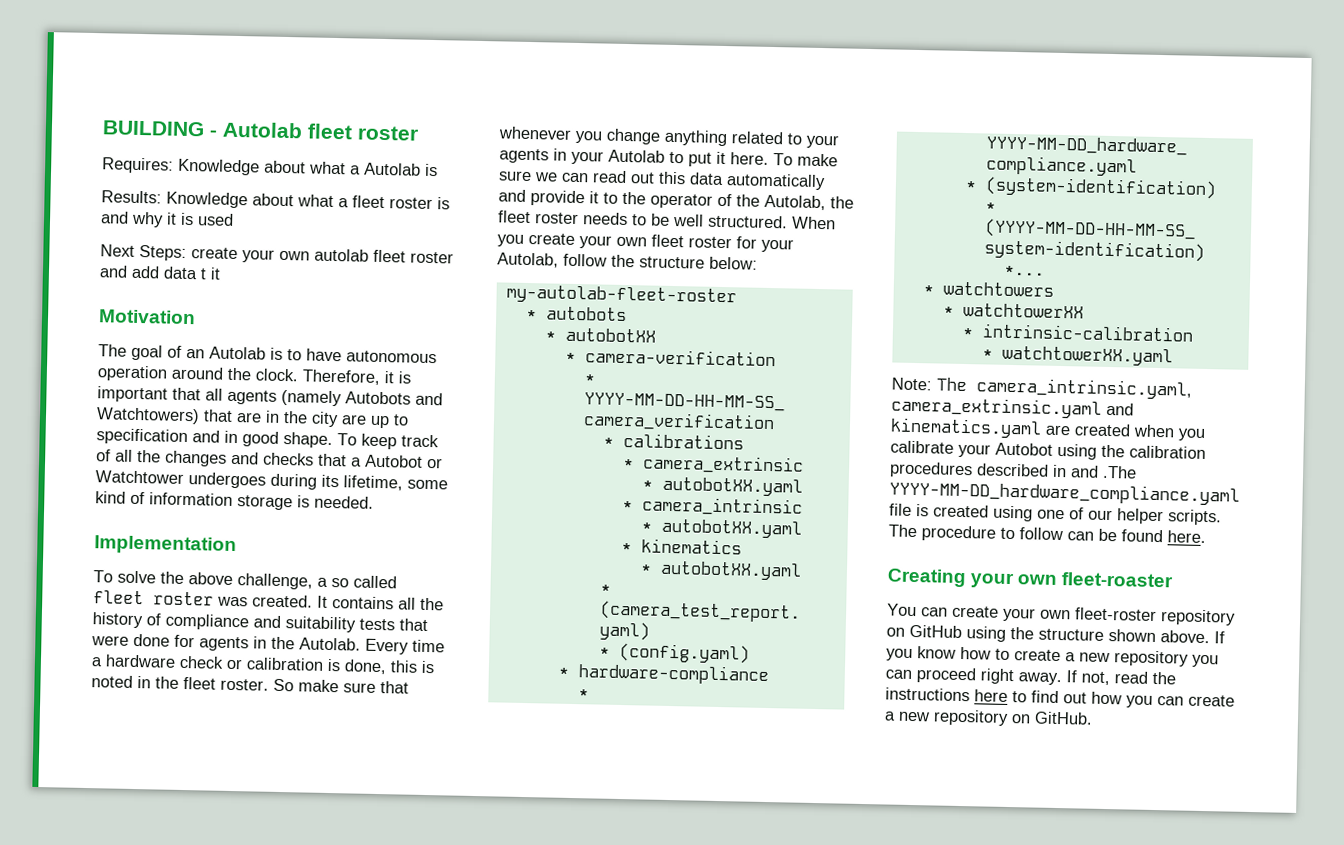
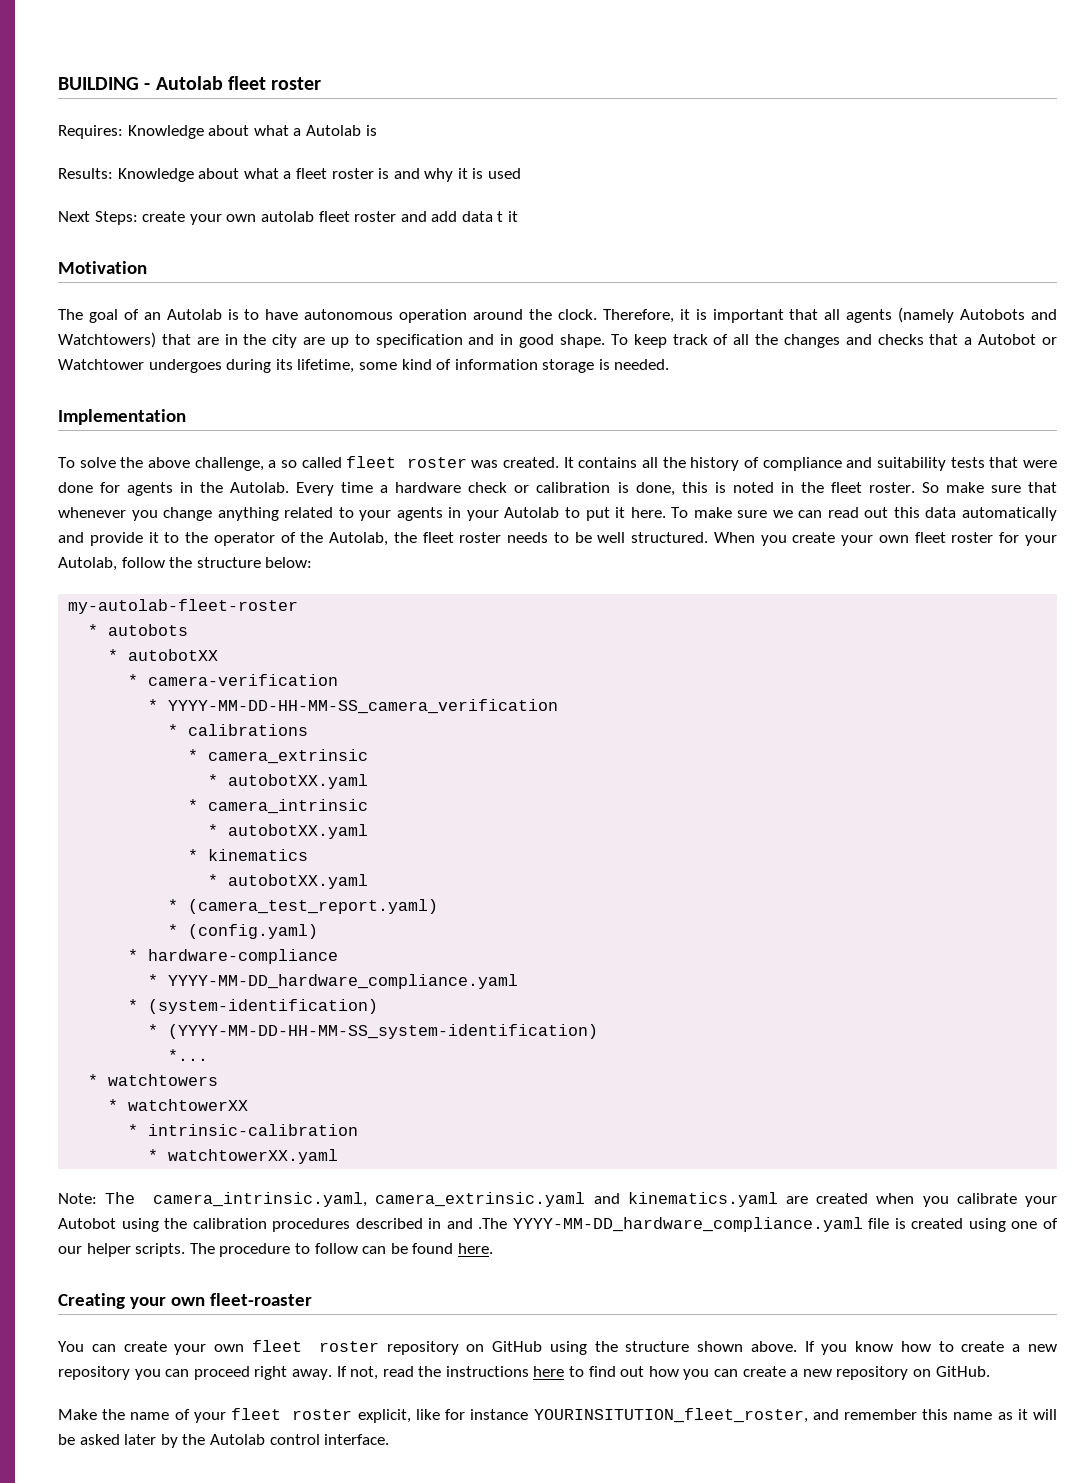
[1075,607,1157,622] fleet-roster -> [251,1340,379,1352] fleet roster
(1093, 718) none -> [58,1408,1058,1423] [58,1434,390,1448] // Make the name of your fleet roster explicit, like for instance YOURINSITUTION_fleet_roster, and remember this name as it will be asked later by the Autolab control interface.

